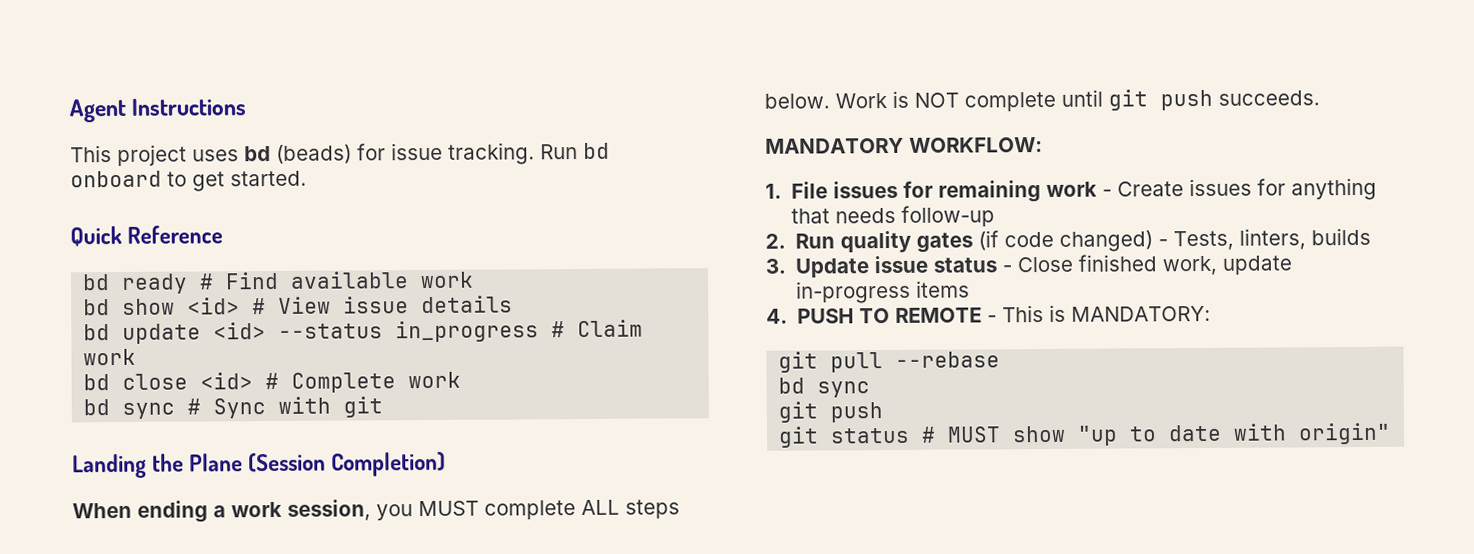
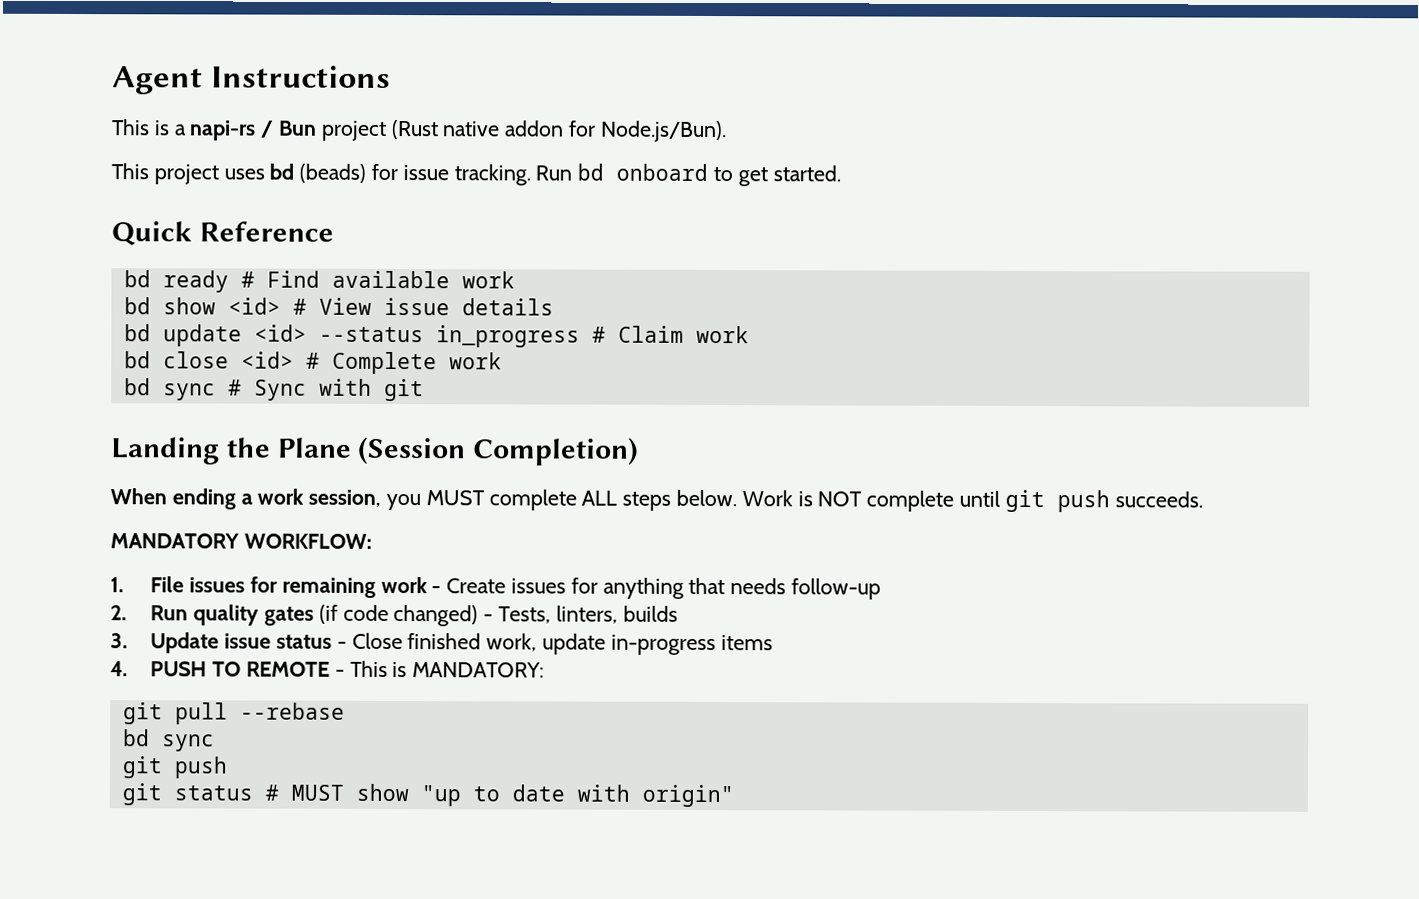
(247, 107) none -> [111,119,727,143] // This is a napi-rs / Bun project (Rust native addon for Node.js/Bun).

